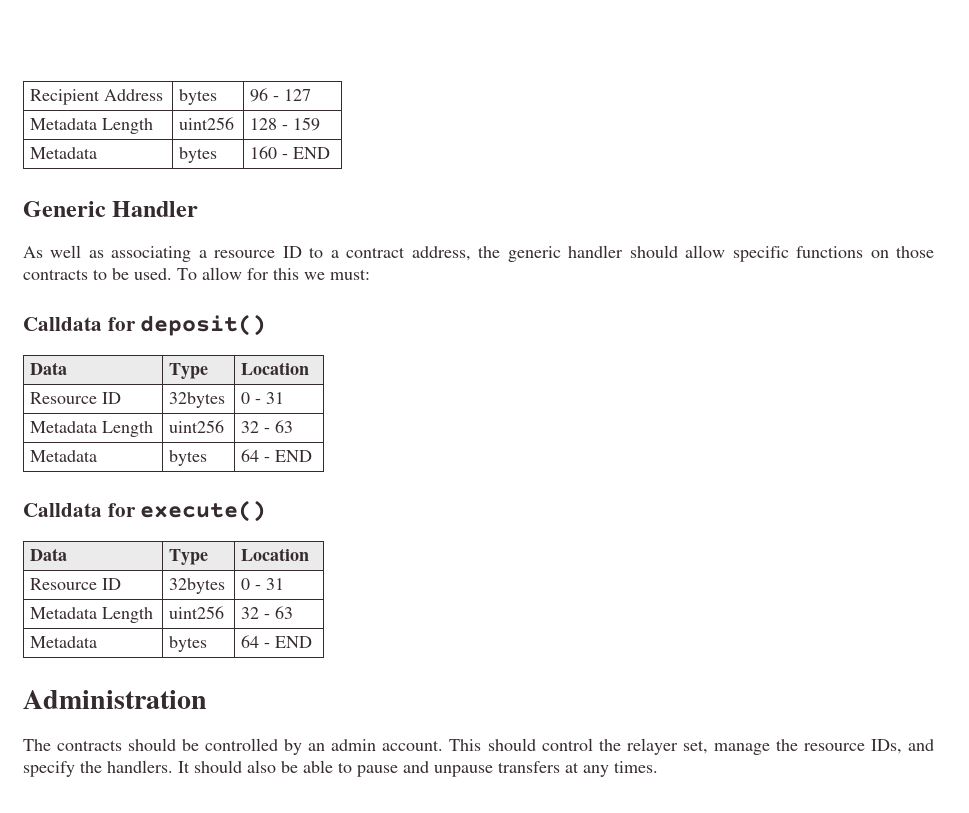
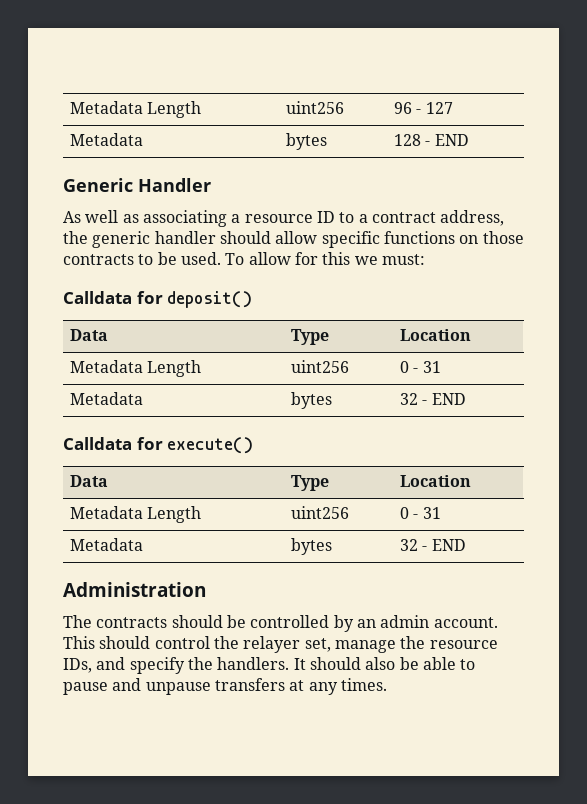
[30,89,164,105] [179,89,218,105] Recipient Address | bytes -> [70,101,202,118] [286,101,345,114] Metadata Length | uint256
[30,118,154,134] [179,117,235,130] [250,117,321,131] [30,147,98,159] [179,147,218,163] [250,146,278,159] // Metadata Length | uint256 | 128 - 159 // Metadata | bytes | 160 -> [70,133,144,146] [286,133,328,150] [394,134,422,146] // Metadata | bytes | 128
[30,392,122,404] [169,392,226,408] [241,392,285,404] [30,421,154,437] [169,420,225,433] [241,420,294,433] [30,450,98,462] [169,450,208,466] [241,449,260,462] Resource ID | 32bytes | 0 - 31 // Metadata Length | uint256 | 32 - 63 // Metadata | bytes | 64 -> [70,360,202,377] [291,360,350,373] [400,361,441,373] [70,392,144,405] [291,392,333,409] [400,393,419,405] Metadata Length | uint256 | 0 - 31 // Metadata | bytes | 32
[30,578,122,590] [169,578,226,594] [241,578,285,590] [30,607,154,623] [169,606,225,619] [241,606,294,619] [30,636,98,648] [169,636,208,652] [241,635,260,648] Resource ID | 32bytes | 0 - 31 // Metadata Length | uint256 | 32 - 63 // Metadata | bytes | 64 -> [70,506,202,523] [291,506,350,519] [400,507,441,519] [70,538,144,551] [291,538,333,555] [400,539,419,551] Metadata Length | uint256 | 0 - 31 // Metadata | bytes | 32

